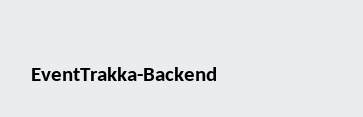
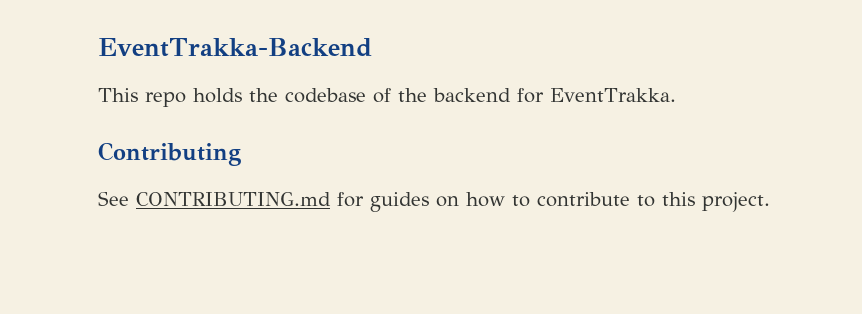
(217, 74) none -> [98,88,676,107] [98,142,241,166] [98,191,770,212] // This repo holds the codebase of the backend for EventTrakka. // Contributing // See CONTRIBUTING.md for guides on how to contribute to this project.

